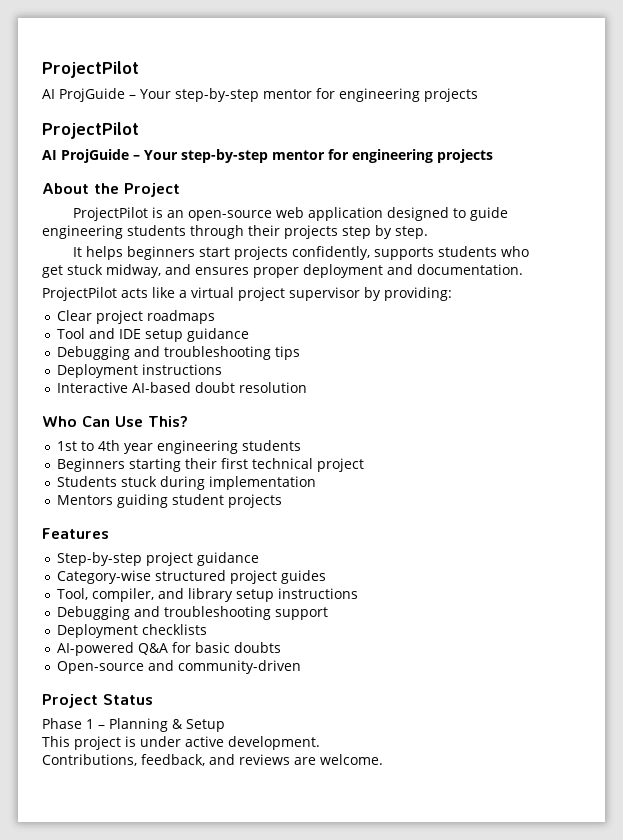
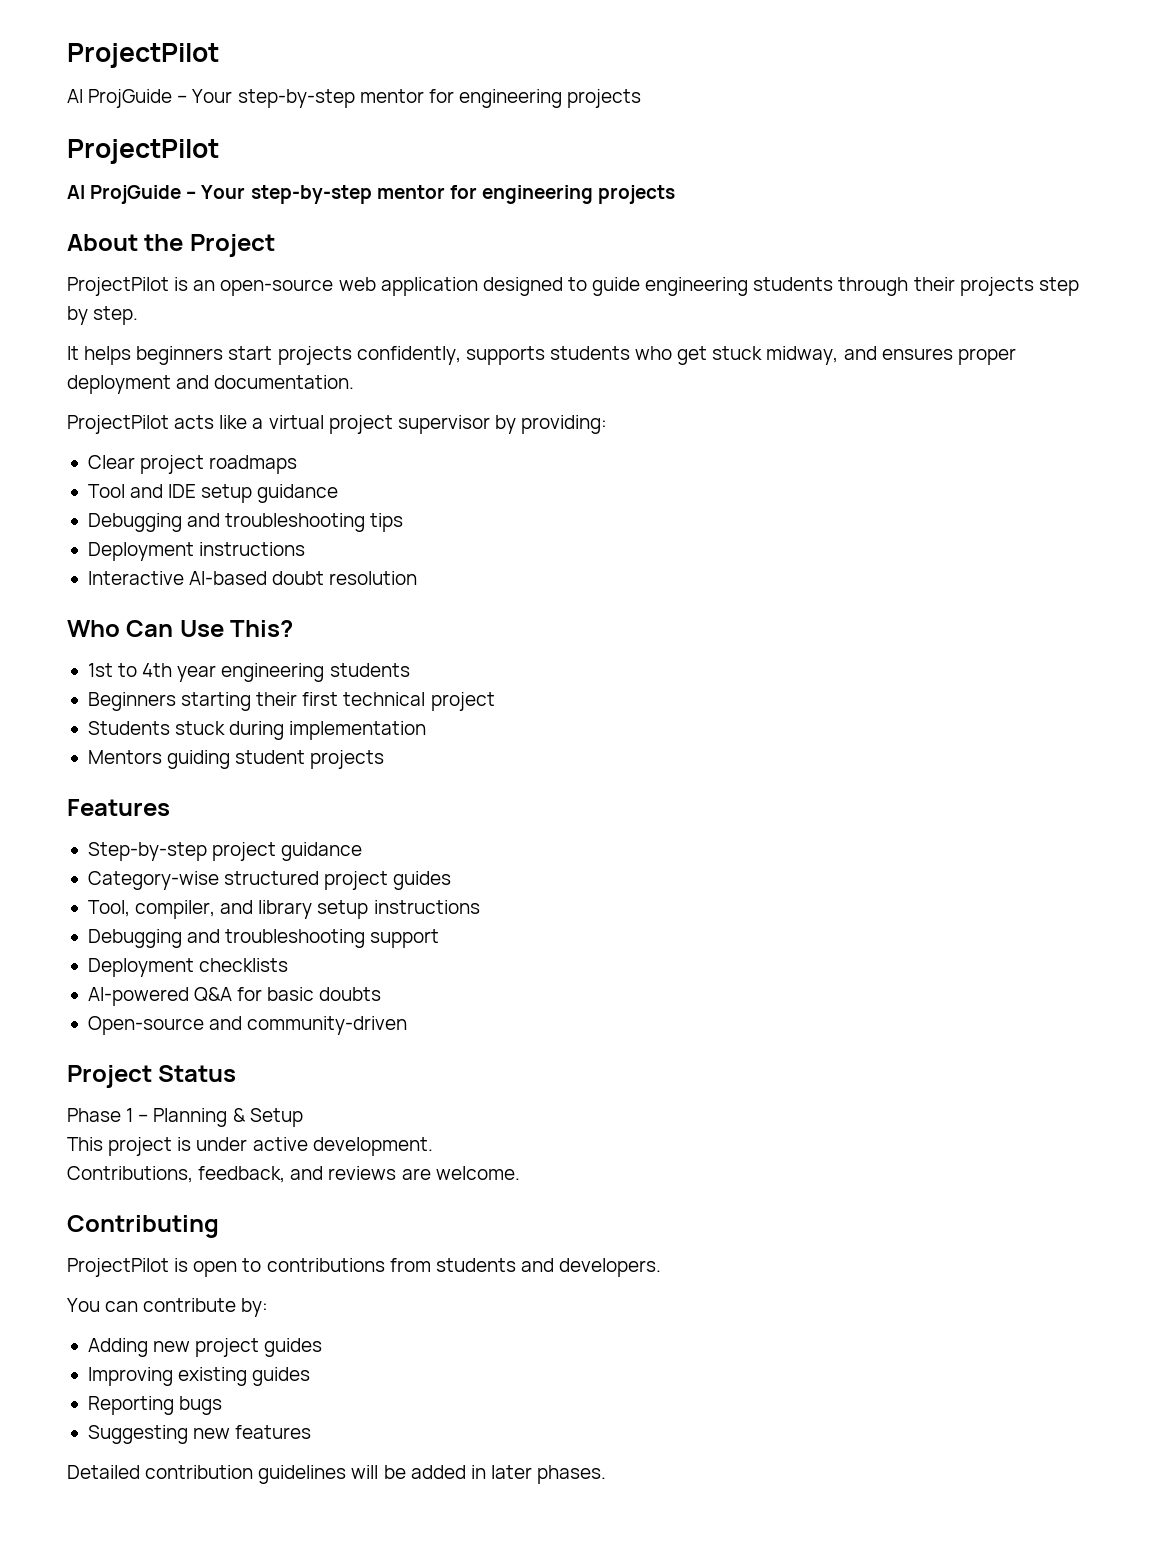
(383, 759) none -> [67,1215,219,1238] [67,1258,662,1277] [67,1298,269,1317] [87,1338,323,1357] [87,1367,311,1386] [87,1396,223,1415] [87,1425,312,1444] [67,1465,607,1484] // Contributing // ProjectPilot is open to contributions from students and developers. // You can contribute by: // Adding new project guides // Improving existing guides // Reporting bugs // Suggesting new features // Detailed contribution guidelines will be added in later phases.

